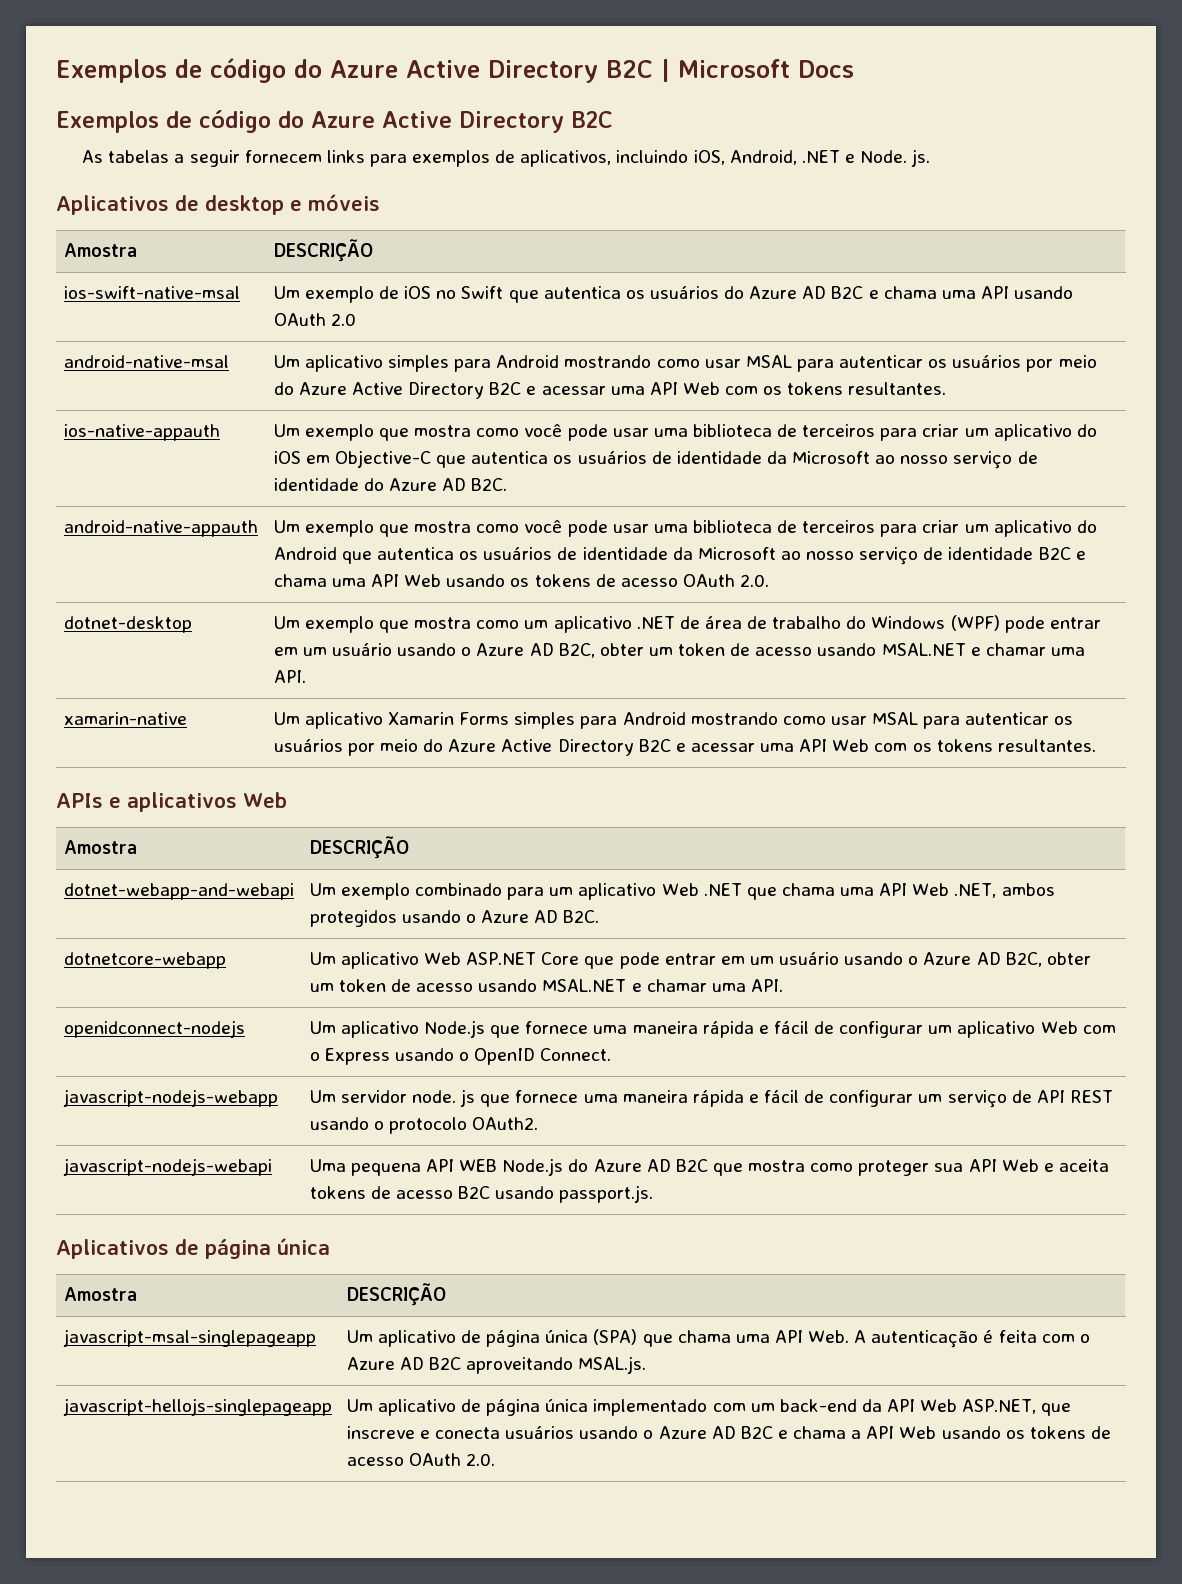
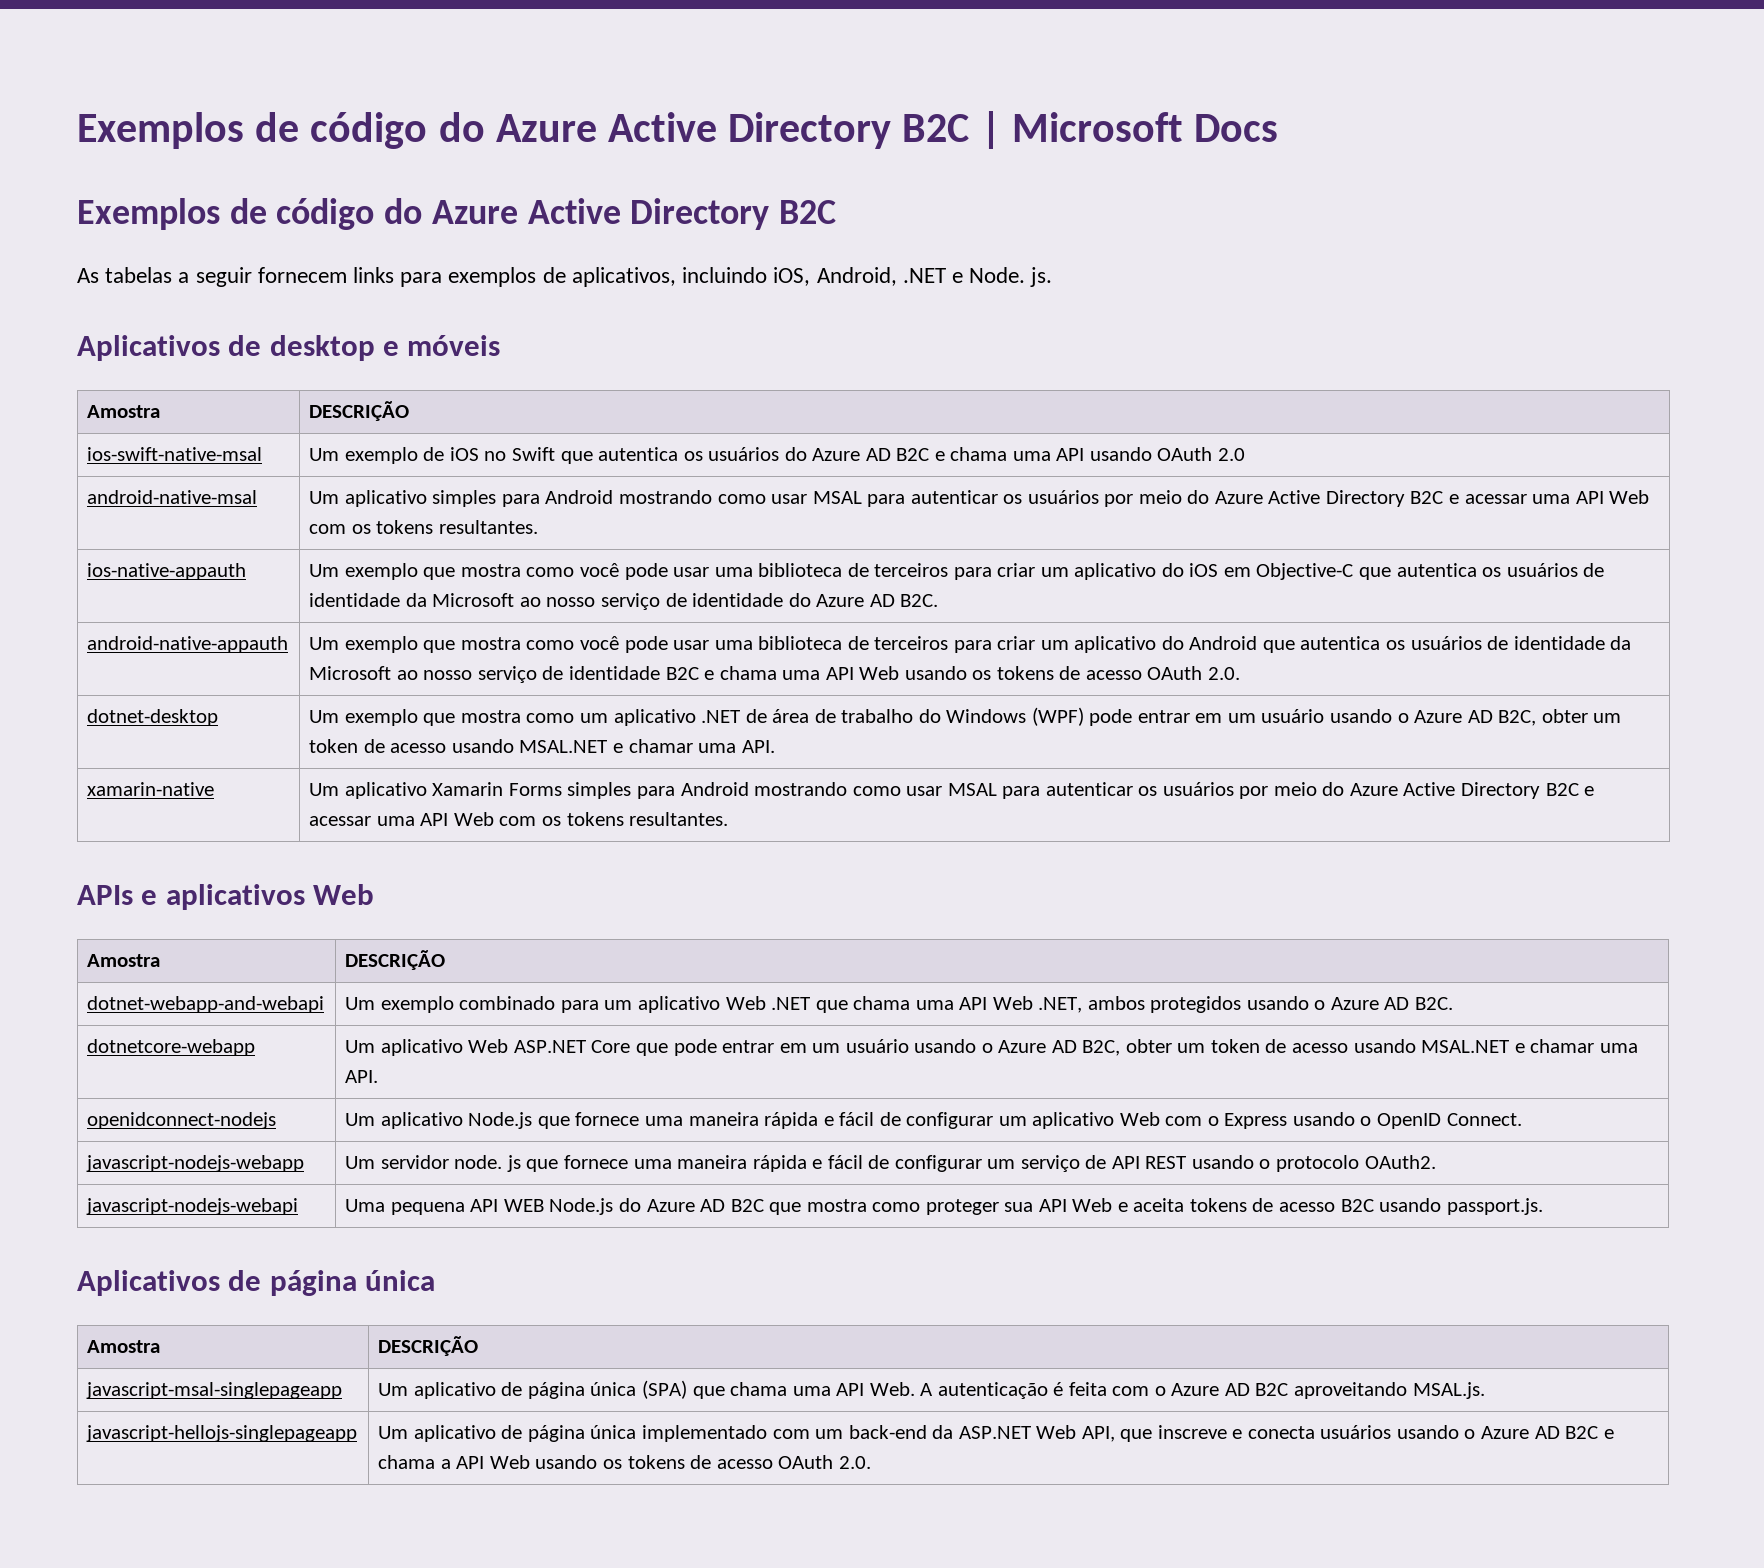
[887,1399,1037,1414] API Web ASP.NET, -> [958,1425,1115,1442] ASP.NET Web API,

